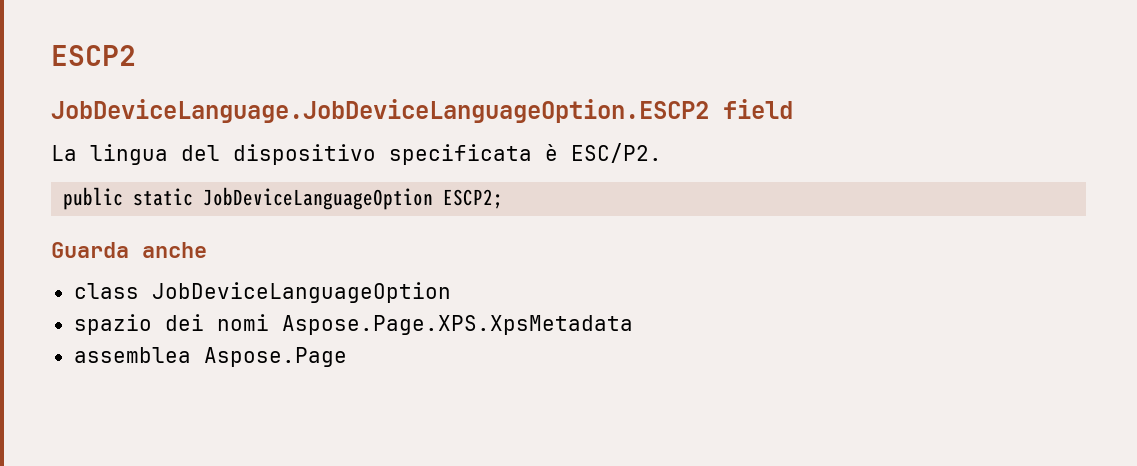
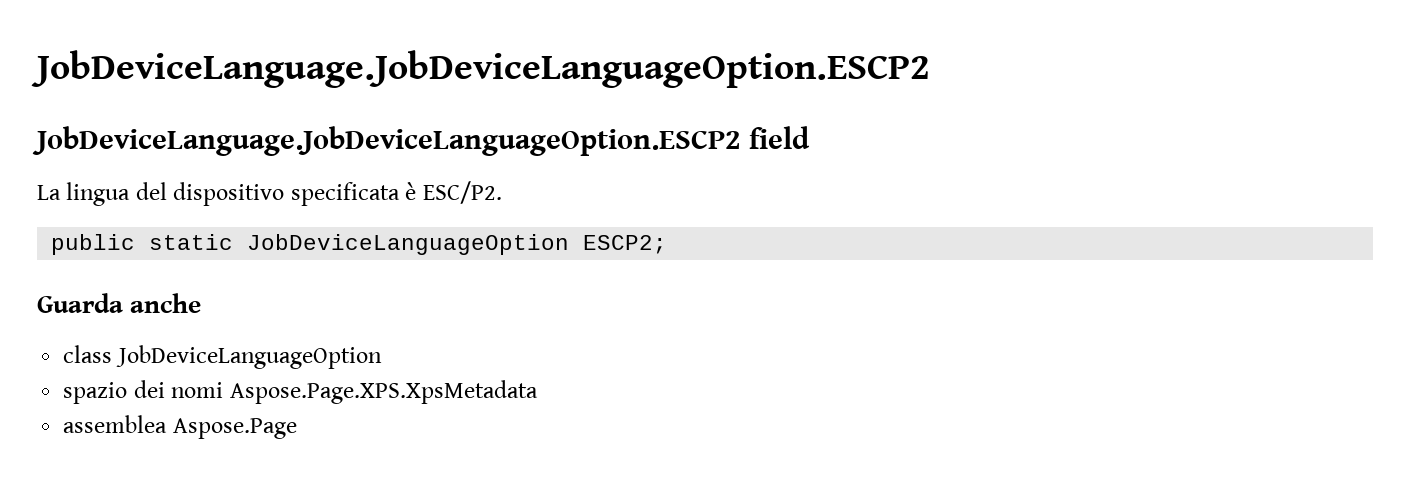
[51,45,136,66] ESCP2 -> [31,50,930,88] JobDeviceLanguage.JobDeviceLanguageOption.ESCP2

